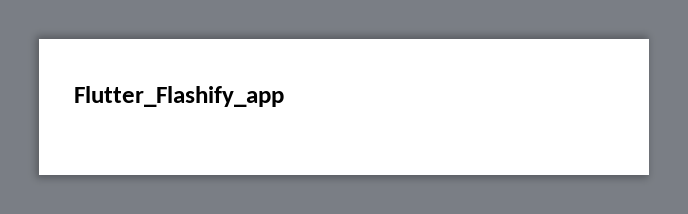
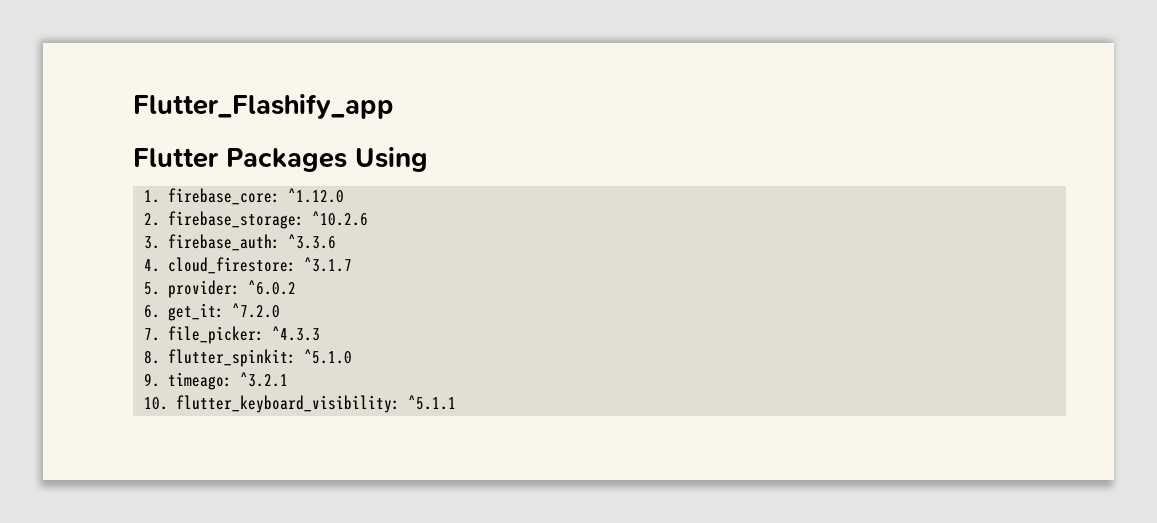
(284, 96) none -> [133,147,428,172] [143,188,344,205] [143,211,368,229] [143,234,336,251] [143,257,352,274] [143,280,296,298] [143,303,280,321] [143,326,320,344] [143,349,352,367] [143,372,288,390] [143,395,456,413] // Flutter Packages Using // 1. firebase_core: ^1.12.0 // 2. firebase_storage: ^10.2.6 // 3. firebase_auth: ^3.3.6 // 4. cloud_firestore: ^3.1.7 // 5. provider: ^6.0.2 // 6. get_it: ^7.2.0 // 7. file_picker: ^4.3.3 // 8. flutter_spinkit: ^5.1.0 // 9. timeago: ^3.2.1 // 10. flutter_keyboard_visibility: ^5.1.1

